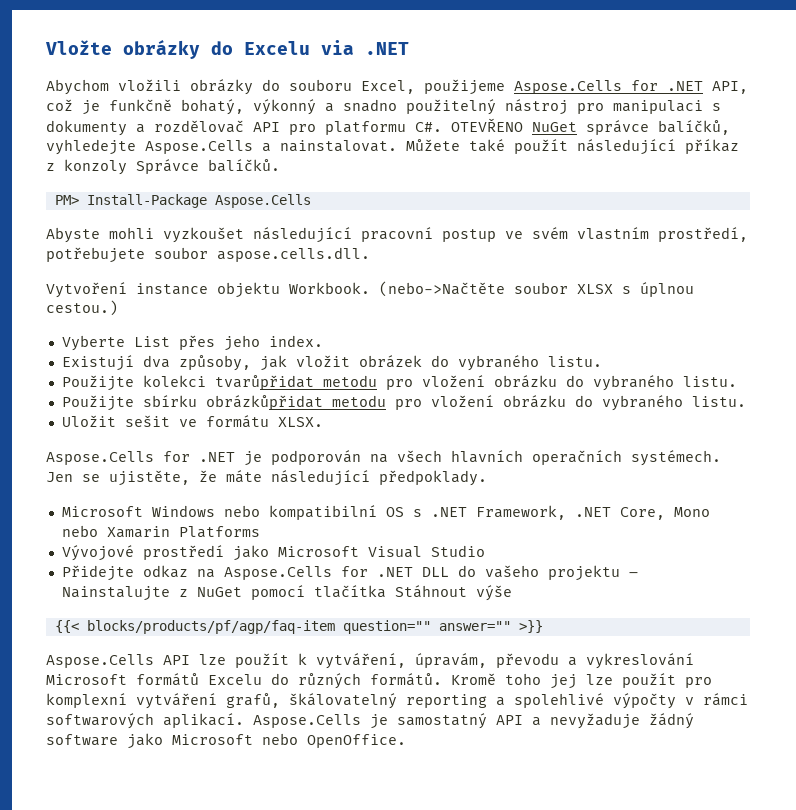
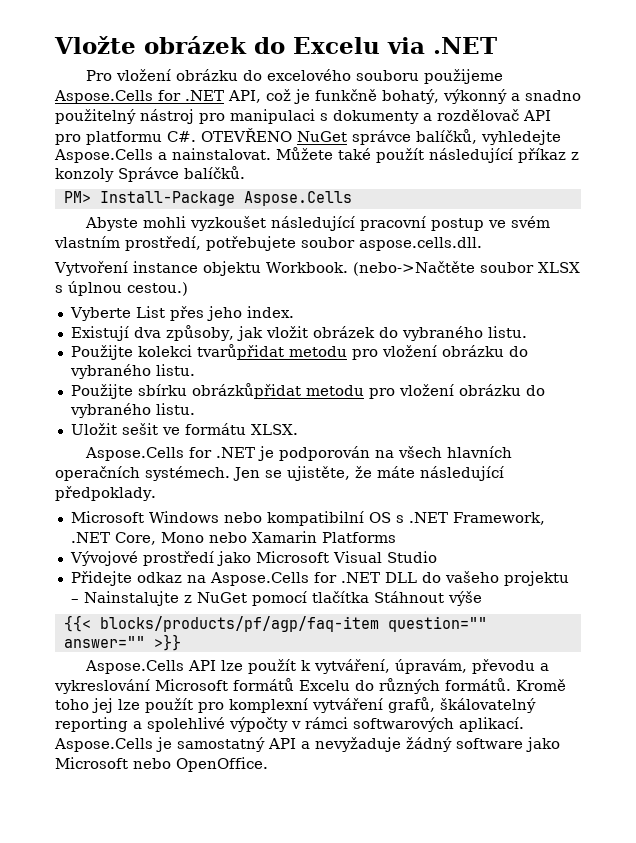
[123,40,200,59] obrázky -> [144,36,247,54] obrázek
[46,79,415,95] Abychom vložili obrázky do souboru Excel, -> [86,69,420,81] Pro vložení obrázku do excelového souboru

